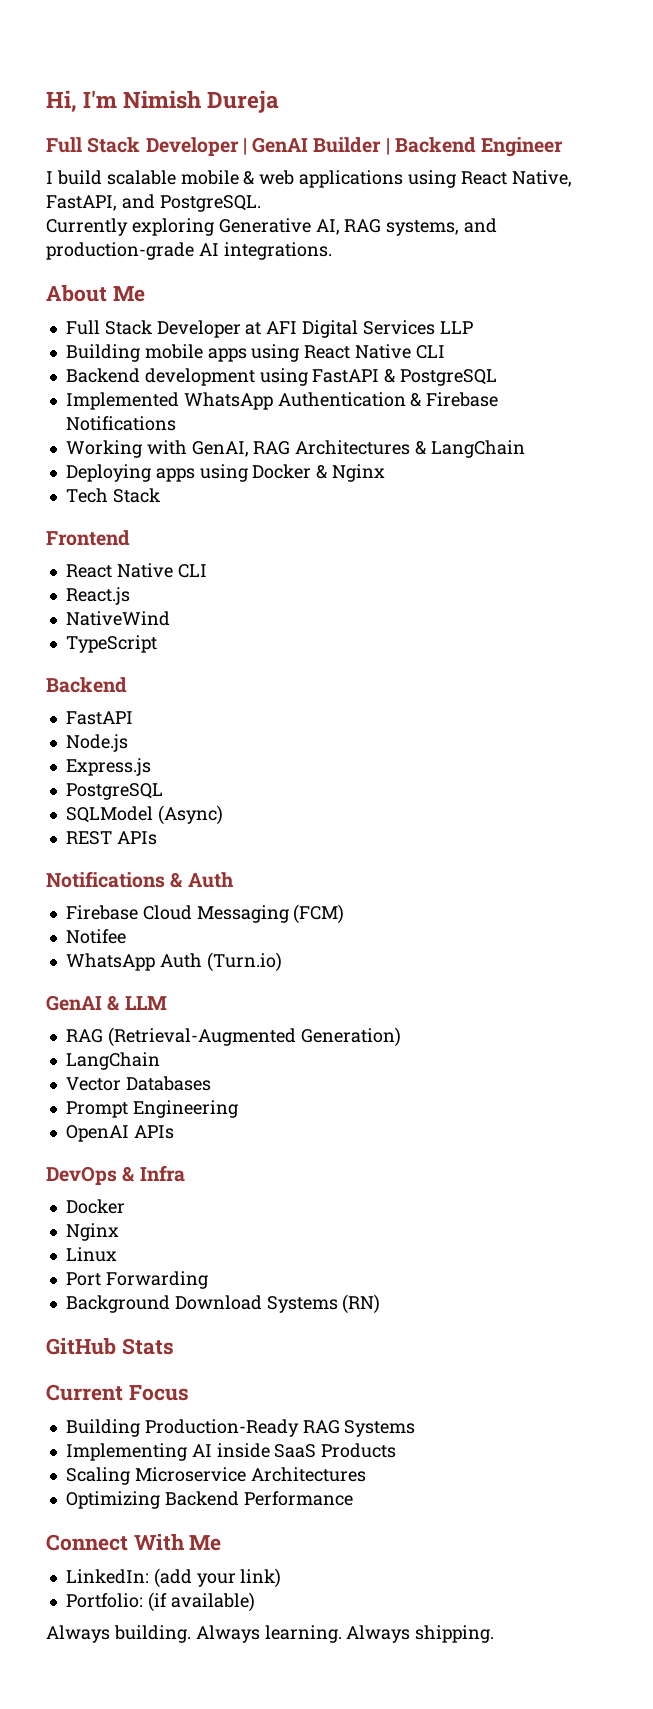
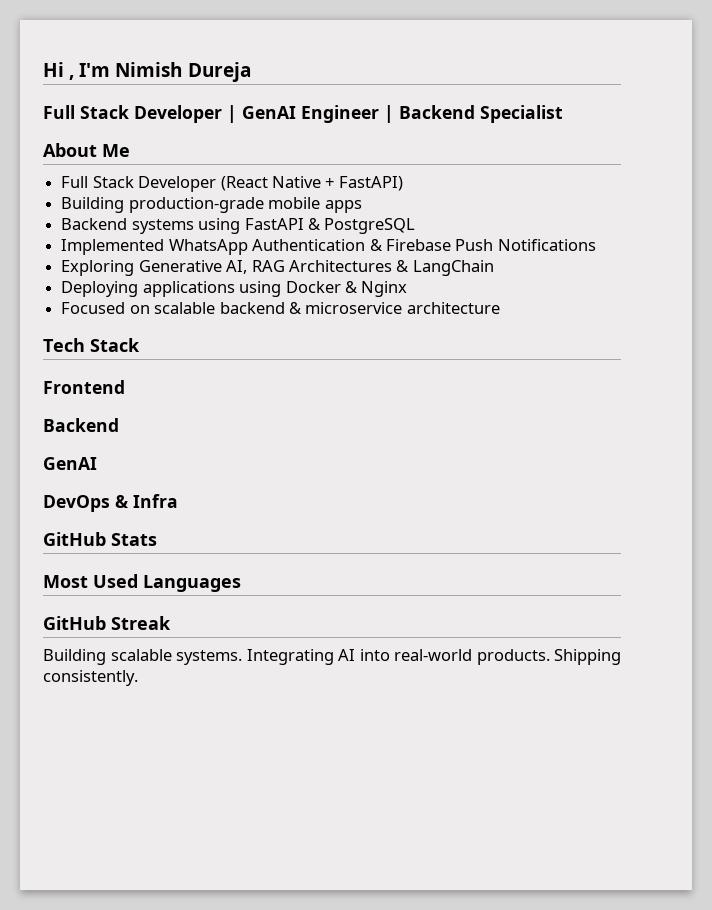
[46,90,77,112] Hi, -> [43,62,75,80] Hi ,
[313,137,382,153] Builder -> [301,105,379,123] Engineer
[481,137,564,157] [46,170,572,188] [46,194,261,212] [46,218,498,236] [46,242,332,260] Engineer // I build scalable mobile & web applications using React Native, FastAPI, and PostgreSQL. // Currently exploring Generative AI, RAG systems, and production-grade AI integrations. -> [480,105,563,123] Specialist
[245,320,473,338] [65,344,140,362] at AFI Digital Services LLP // Building -> [220,176,403,191] [61,197,264,213] (React Native + FastAPI) // Building production-grade
[251,344,445,362] [65,368,255,386] using React Native CLI // Backend development -> [61,218,194,234] // Backend systems
(499, 399) none -> [455,239,494,251] Push
[65,440,249,458] Working with GenAI, -> [61,260,248,276] Exploring Generative AI,
[155,468,195,482] apps -> [142,281,235,297] applications
[65,488,160,503] [46,530,130,546] [65,563,207,578] [65,587,130,605] [65,611,170,626] [65,635,157,653] [46,677,127,693] [65,711,133,725] [65,734,128,752] [65,758,151,776] [65,783,163,800] [65,805,223,825] [65,831,157,845] [46,871,234,888] [65,904,345,924] [65,929,126,944] [65,952,282,972] [46,995,167,1011] [65,1027,401,1047] [65,1052,160,1070] [65,1076,211,1091] [65,1100,238,1118] [65,1125,174,1142] [46,1165,185,1185] [65,1199,125,1214] [65,1223,119,1241] [65,1247,117,1262] [65,1271,208,1289] [65,1294,381,1314] [46,1338,174,1355] [46,1384,189,1401] [65,1419,416,1437] [65,1443,397,1461] [65,1467,366,1485] [65,1491,353,1509] [46,1534,222,1551] [65,1568,282,1588] [65,1592,255,1612] [46,1625,495,1643] Tech Stack // Frontend // React Native CLI // React.js // NativeWind // TypeScript // Backend // FastAPI // Node.js // Express.js // PostgreSQL // SQLModel (Async) // REST APIs // Notifications & Auth // Firebase Cloud Messaging (FCM) // Notifee // WhatsApp Auth (Turn.io) // GenAI & LLM // RAG (Retrieval-Augmented Generation) // LangChain // Vector Databases // Prompt Engineering // OpenAI APIs // DevOps & Infra // Docker // Nginx // Linux // Port Forwarding // Background Download Systems (RN) // GitHub Stats // Current Focus // Building Production-Ready RAG Systems // Implementing AI inside SaaS Products // Scaling Microservice Architectures // Optimizing Backend Performance // Connect With Me // LinkedIn: (add your link) // Portfolio: (if available) // Always building. Always learning. Always shipping. -> [61,302,500,314] [43,338,140,352] [43,380,125,394] [43,418,119,432] [43,457,97,470] [43,494,178,512] [43,532,157,546] [43,574,241,592] [43,616,171,630] [43,649,621,665] [43,670,138,686] Focused on scalable backend & microservice architecture // Tech Stack // Frontend // Backend // GenAI // DevOps & Infra // GitHub Stats // Most Used Languages // GitHub Streak // Building scalable systems. Integrating AI into real-world products. Shipping consistently.

